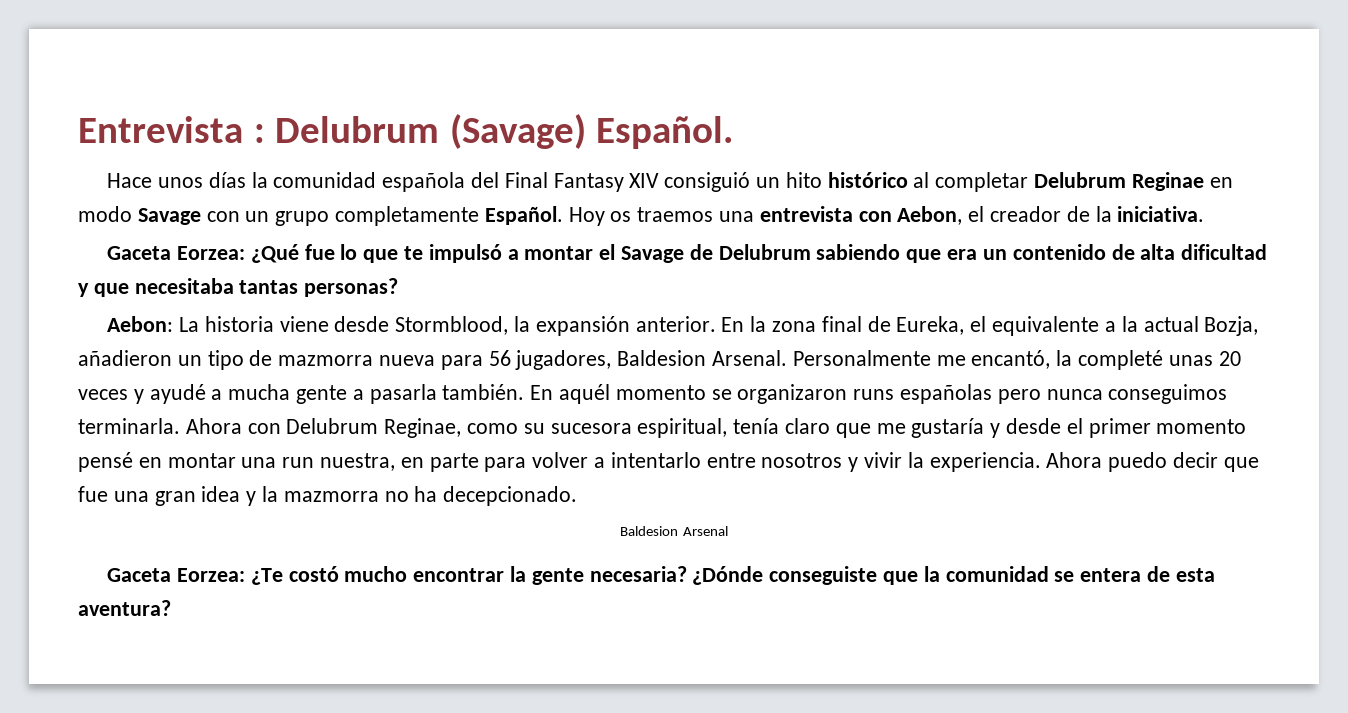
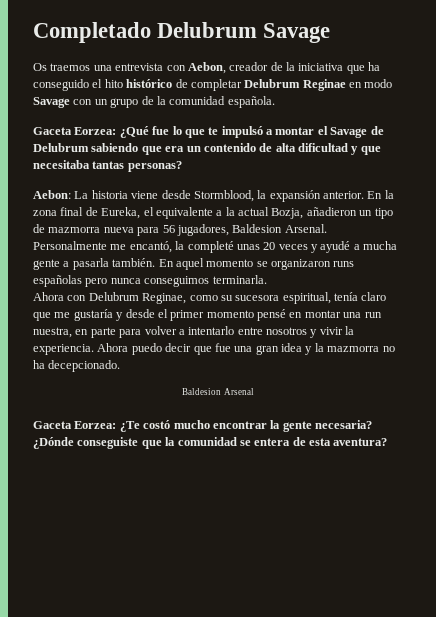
[78,114,734,149] [107,172,781,192] Entrevista : Delubrum (Savage) Español. // Hace unos días la comunidad española del Final Fantasy XIV consiguió un -> [33,22,331,43] [33,62,381,74] [33,79,103,91] Completado Delubrum Savage // Os traemos una entrevista con Aebon, creador de la iniciativa que ha conseguido el
[913,172,930,188] al -> [175,79,188,88] de
[335,206,1205,226] completamente Español. Hoy os traemos una entrevista con Aebon, el creador de la iniciativa. -> [141,96,275,108] de la comunidad española.
[559,384,611,404] aquél -> [175,258,204,270] aquel
(180, 426) none -> (267, 279) //

